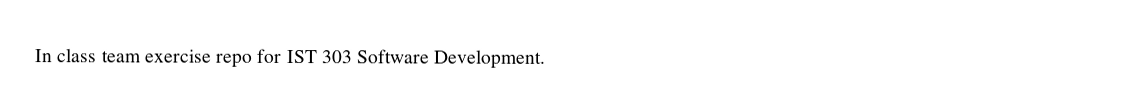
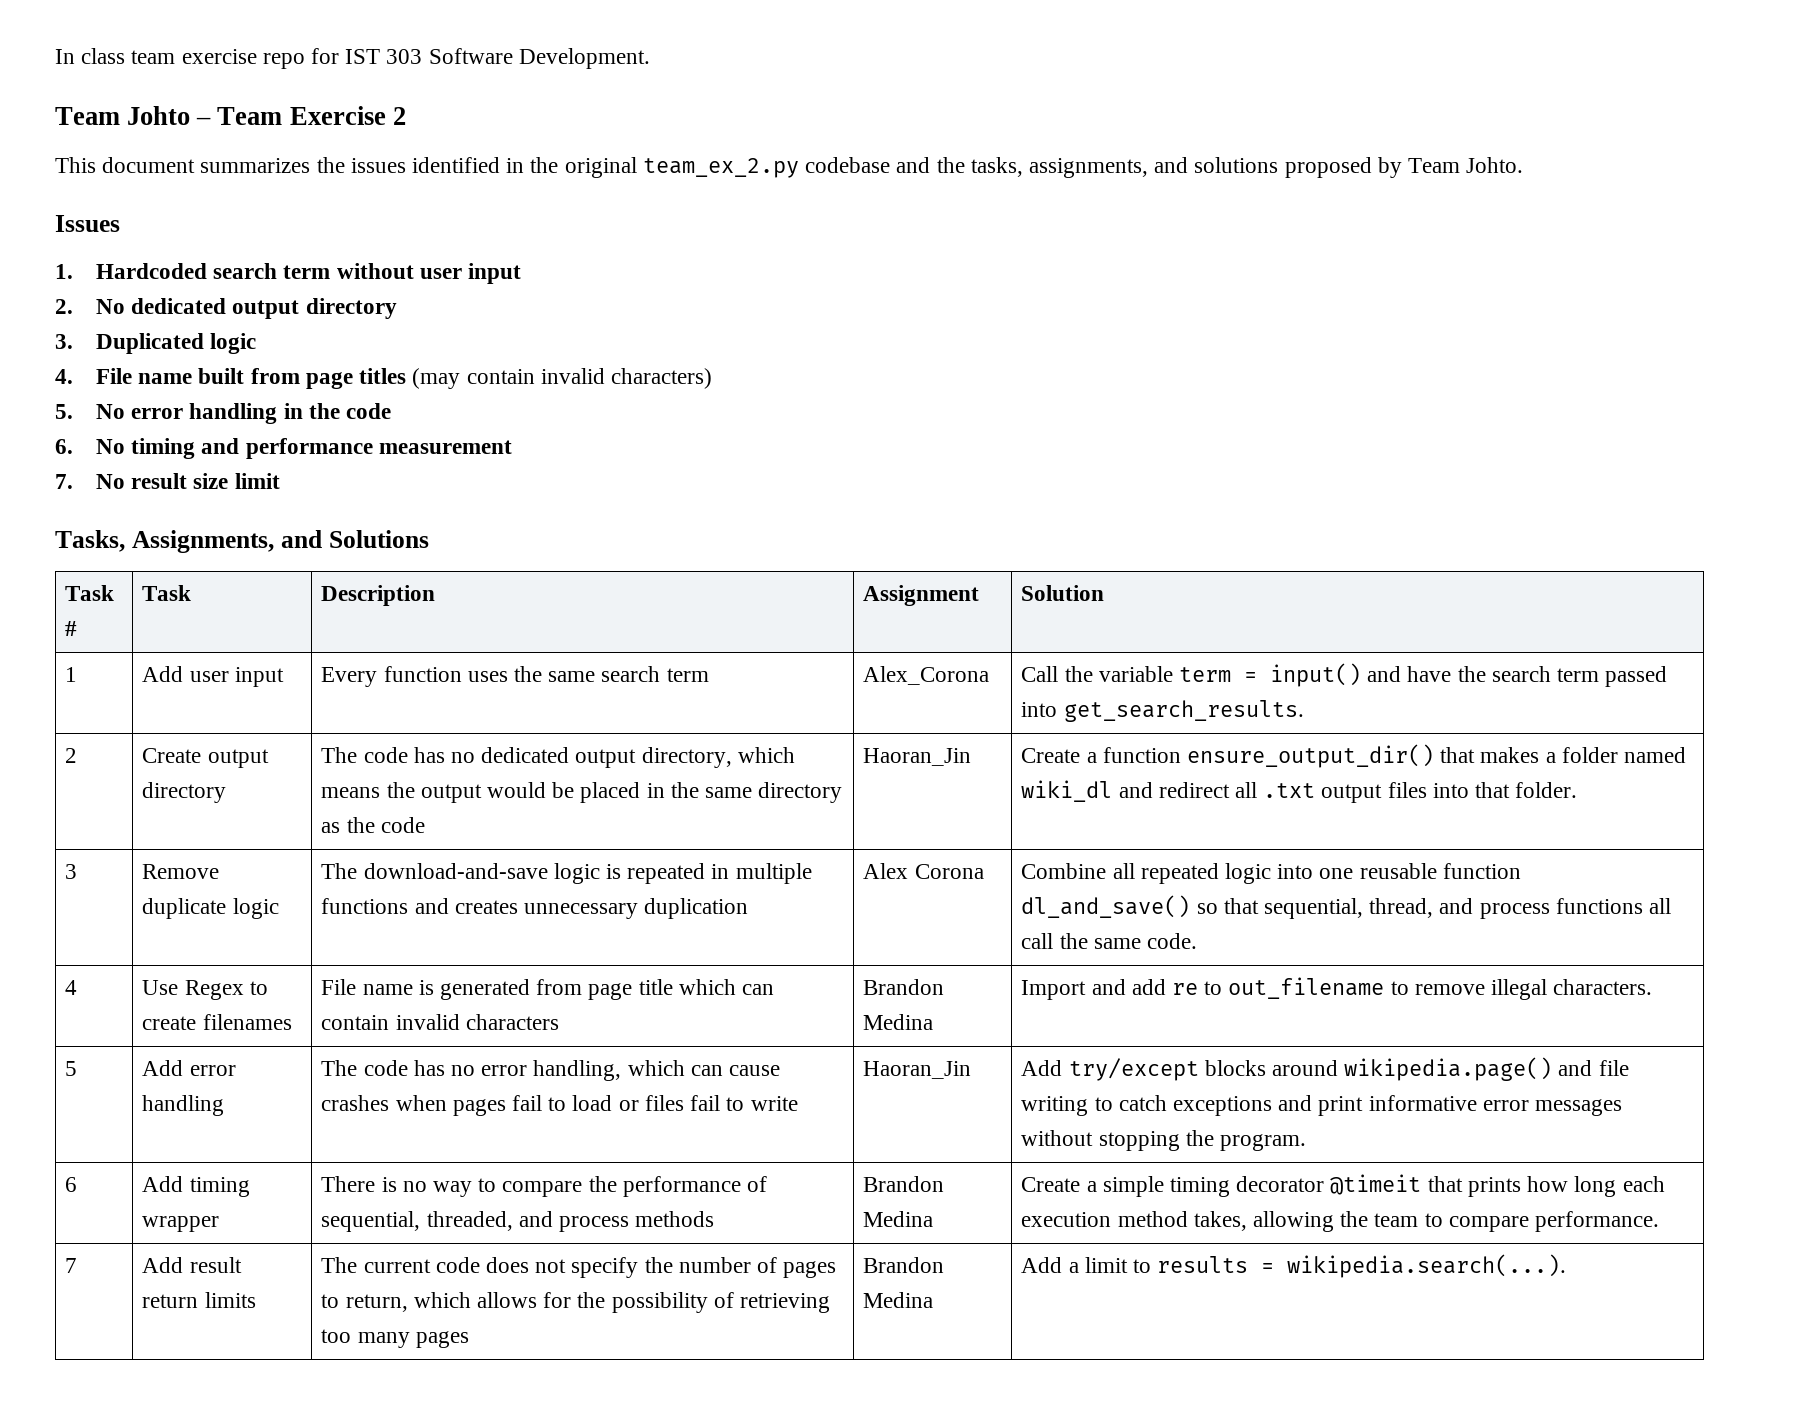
(547, 59) none -> [55,106,406,125] [55,157,1524,178] [55,215,120,232] [55,263,522,284] [55,298,397,319] [55,333,257,354] [55,368,712,389] [55,403,392,424] [55,438,512,459] [55,473,280,489] [55,530,429,553] [65,585,115,601] [65,621,78,636] [142,585,192,601] [321,585,436,606] [863,585,980,606] [1021,585,1105,601] [65,667,78,682] [142,666,284,687] [321,666,709,687] [863,666,990,685] [1021,663,1668,687] [1021,700,1304,722] [65,748,78,763] [142,748,269,768] [142,782,227,803] [321,747,795,768] [321,782,843,803] [321,817,425,833] [863,748,972,766] [1021,744,1687,768] [1021,780,1578,803] [65,864,78,879] [142,864,220,879] [142,898,279,919] [321,863,812,884] [321,898,749,919] [863,863,984,879] [1021,863,1521,884] [1021,895,1672,919] [1021,933,1198,949] [65,980,78,995] [142,980,268,1000] [142,1014,292,1030] [321,979,775,1000] [321,1014,559,1030] [863,979,945,995] [863,1014,934,1030] [1021,977,1653,1000] [65,1061,78,1076] [142,1060,236,1076] [142,1095,225,1116] [321,1060,781,1081] [321,1095,798,1116] [863,1061,972,1079] [1021,1057,1629,1081] [1021,1095,1623,1116] [1021,1130,1307,1151] [65,1177,78,1192] [142,1176,250,1197] [142,1216,220,1232] [321,1176,768,1197] [321,1211,715,1232] [863,1176,945,1192] [863,1211,934,1227] [1021,1174,1665,1197] [1021,1211,1660,1232] [65,1258,78,1273] [142,1257,242,1273] [142,1292,256,1308] [321,1257,837,1278] [321,1292,831,1313] [321,1329,469,1348] [863,1257,945,1273] [863,1292,934,1308] [1021,1254,1567,1278] // Team Johto – Team Exercise 2 // This document summarizes the issues identified in the original team_ex_2.py codebase and the tasks, assignments, and solutions proposed by Team Johto. // Issues // 1. Hardcoded search term without user input // 2. No dedicated output directory // 3. Duplicated logic // 4. File name built from page titles (may contain invalid characters) // 5. No error handling in the code // 6. No timing and performance measurement // 7. No result size limit // Tasks, Assignments, and Solutions // Task # | Task | Description | Assignment | Solution // 1 | Add user input | Every function uses the same search term | Alex_Corona | Call the variable term = input() and have the search term passed into get_search_results. // 2 | Create output directory | The code has no dedicated output directory, which means the output would be placed in the same directory as the code | Haoran_Jin | Create a function ensure_output_dir() that makes a folder named wiki_dl and redirect all .txt output files into that folder. // 3 | Remove duplicate logic | The download-and-save logic is repeated in multiple functions and creates unnecessary duplication | Alex Corona | Combine all repeated logic into one reusable function dl_and_save() so that sequential, thread, and process functions all call the same code. // 4 | Use Regex to create filenames | File name is generated from page title which can contain invalid characters | Brandon Medina | Import and add re to out_filename to remove illegal characters. // 5 | Add error handling | The code has no error handling, which can cause crashes when pages fail to load or files fail to write | Haoran_Jin | Add try/except blocks around wikipedia.page() and file writing to catch exceptions and print informative error messages without stopping the program. // 6 | Add timing wrapper | There is no way to compare the performance of sequential, threaded, and process methods | Brandon Medina | Create a simple timing decorator @timeit that prints how long each execution method takes, allowing the team to compare performance. // 7 | Add result return limits | The current code does not specify the number of pages to return, which allows for the possibility of retrieving too many pages | Brandon Medina | Add a limit to results = wikipedia.search(...).

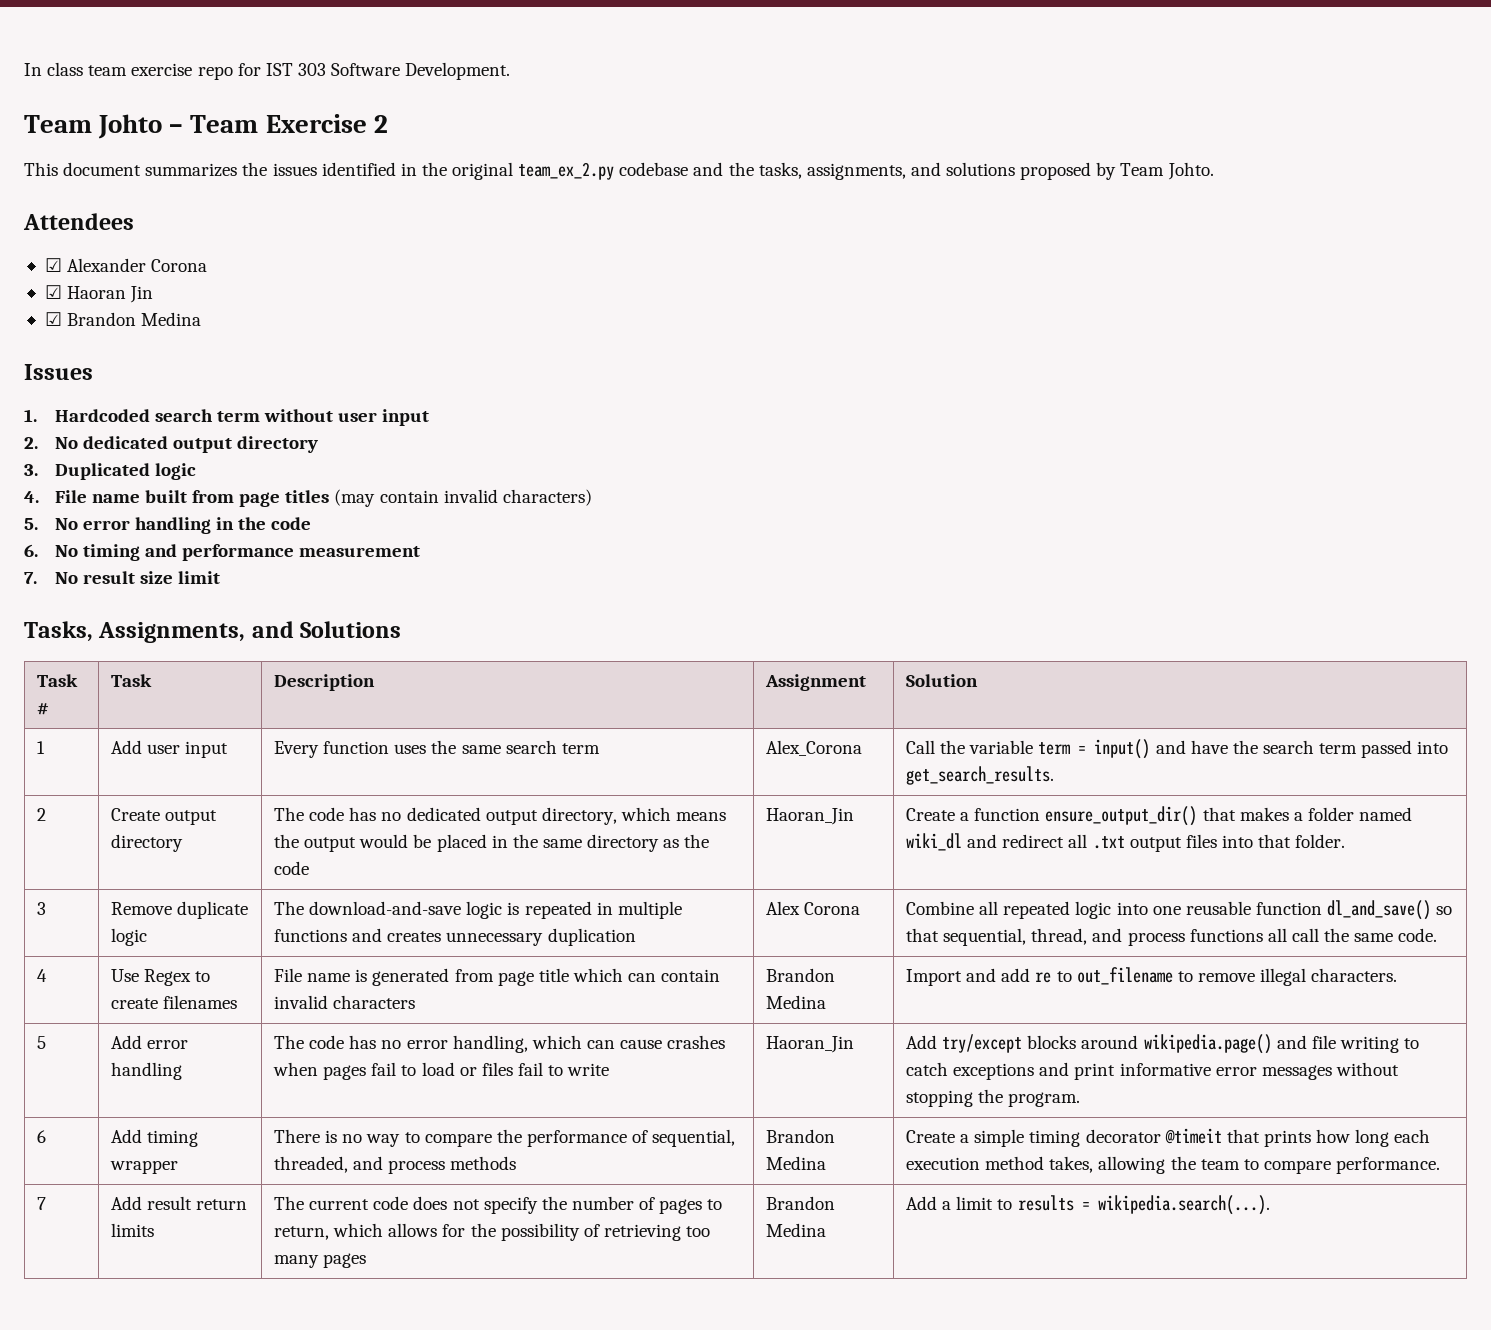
(1524, 165) none -> [23,213,134,230] [44,258,208,272] [44,285,154,303] [44,312,202,326] // Attendees // ☑ Alexander Corona // ☑ Haoran Jin // ☑ Brandon Medina

